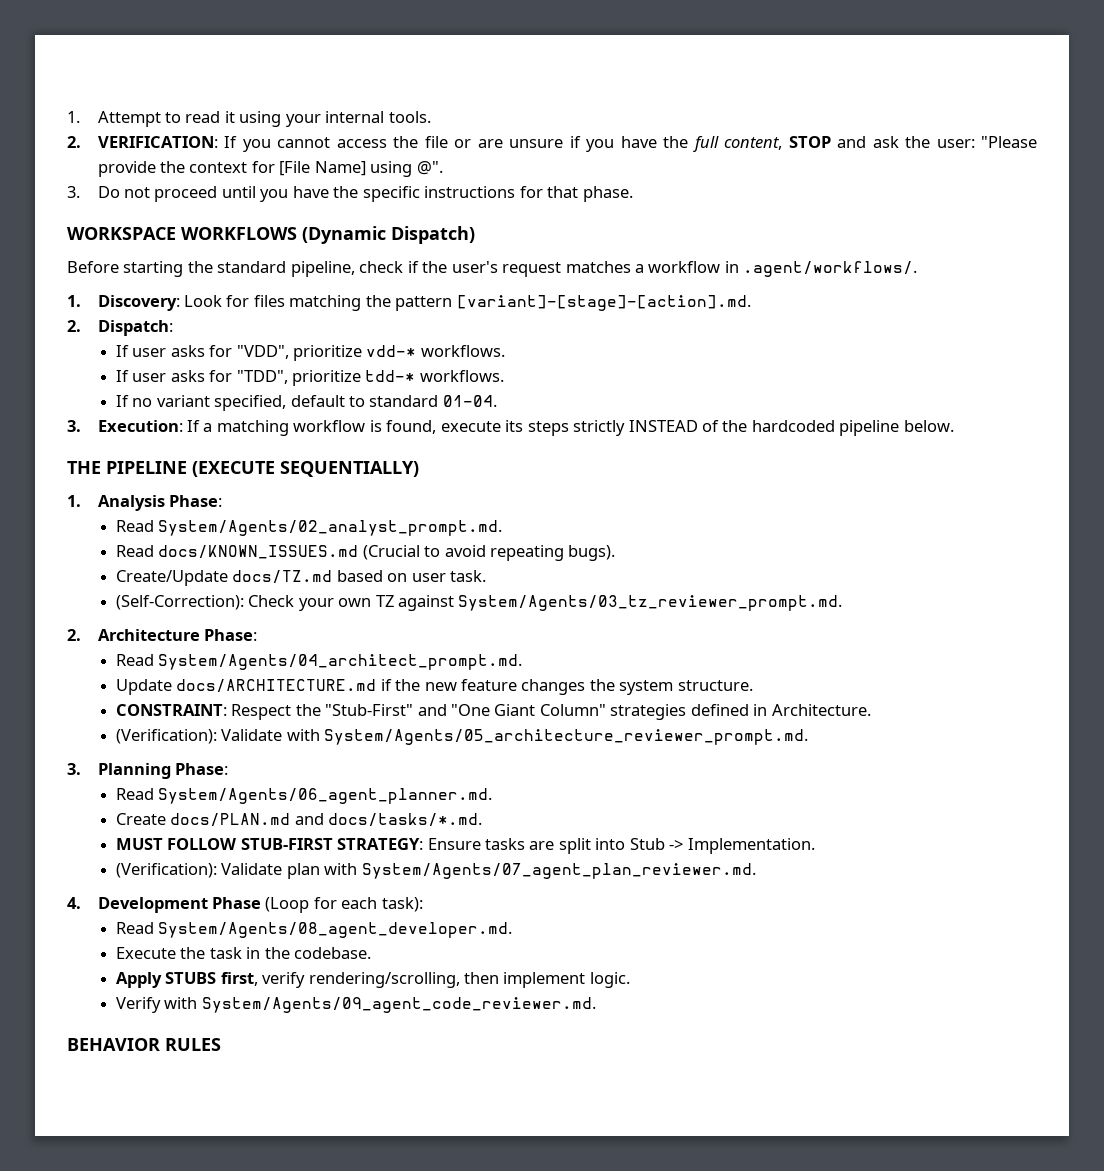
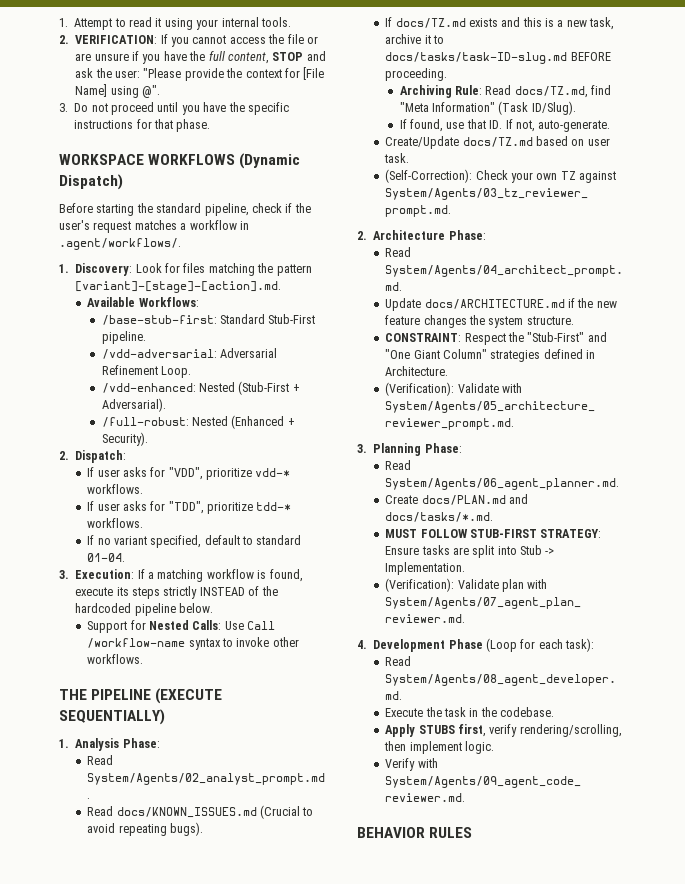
(751, 303) none -> [87,297,199,307] [101,314,316,325] [101,331,146,344] [101,348,278,359] [101,365,192,378] [101,381,300,395] [101,398,166,412] [101,415,295,429] [101,432,148,446] // Available Workflows: // /base-stub-first: Standard Stub-First pipeline. // /vdd-adversarial: Adversarial Refinement Loop. // /vdd-enhanced: Nested (Stub-First + Adversarial). // /full-robust: Nested (Enhanced + Security).
(954, 426) none -> [87,620,276,633] [87,637,299,650] [87,654,144,664] // Support for Nested Calls: Use Call /workflow-name syntax to invoke other workflows.
(616, 553) none -> [385,17,615,30] [385,34,444,44] [385,52,611,64] [385,68,448,81] [399,85,612,98] [399,101,576,115] [399,119,611,132] // If docs/TZ.md exists and this is a new task, archive it to docs/tasks/task-ID-slug.md BEFORE proceeding. // Archiving Rule: Read docs/TZ.md, find "Meta Information" (Task ID/Slug). // If found, use that ID. If not, auto-generate.

